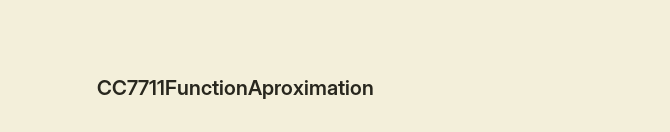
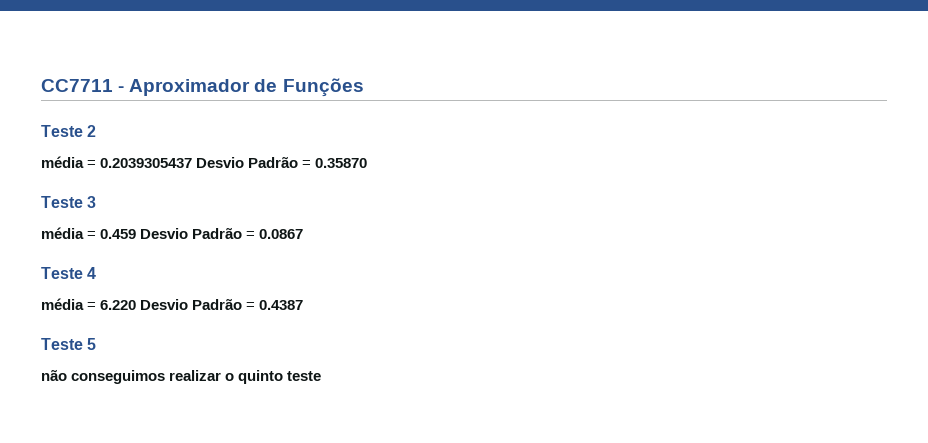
[97,80,374,99] CC7711FunctionAproximation -> [41,78,364,97] [41,125,97,137] [41,156,368,168] [41,196,97,208] [41,227,304,239] [41,267,97,279] [41,298,304,310] [41,338,97,350] [41,369,322,384] CC7711 - Aproximador de Funções // Teste 2 // média = 0.2039305437 Desvio Padrão = 0.35870 // Teste 3 // média = 0.459 Desvio Padrão = 0.0867 // Teste 4 // média = 6.220 Desvio Padrão = 0.4387 // Teste 5 // não conseguimos realizar o quinto teste

